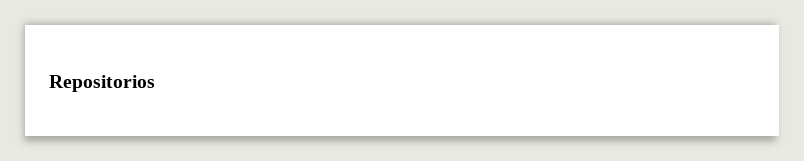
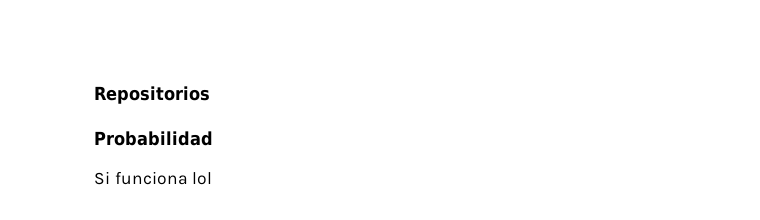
(155, 83) none -> [94,131,213,146] [94,171,213,185] // Probabilidad // Si funciona lol

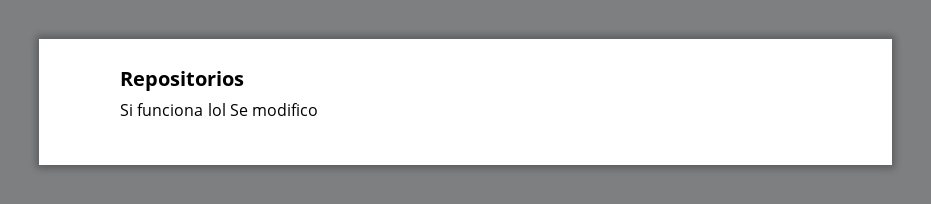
[94,131,213,146] // Probabilidad -> (244, 81) none
(213, 178) none -> [229,103,319,116] Se modifico

